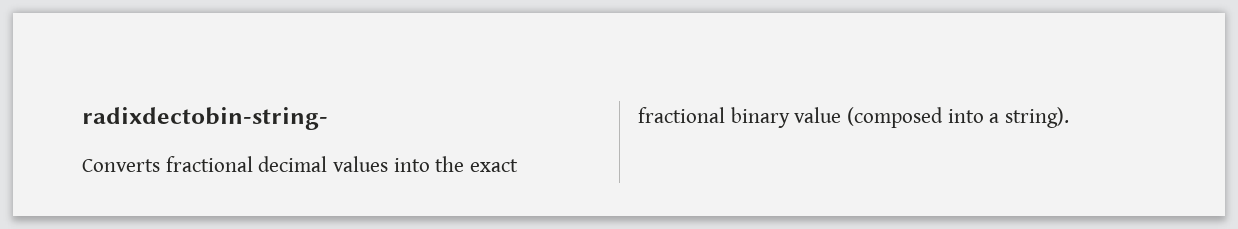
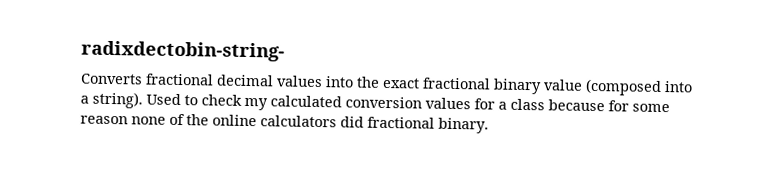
(1070, 117) none -> [146,93,670,113] [80,113,489,134] Used to check my calculated conversion values for a class because for some reason none of the online calculators did fractional binary.

